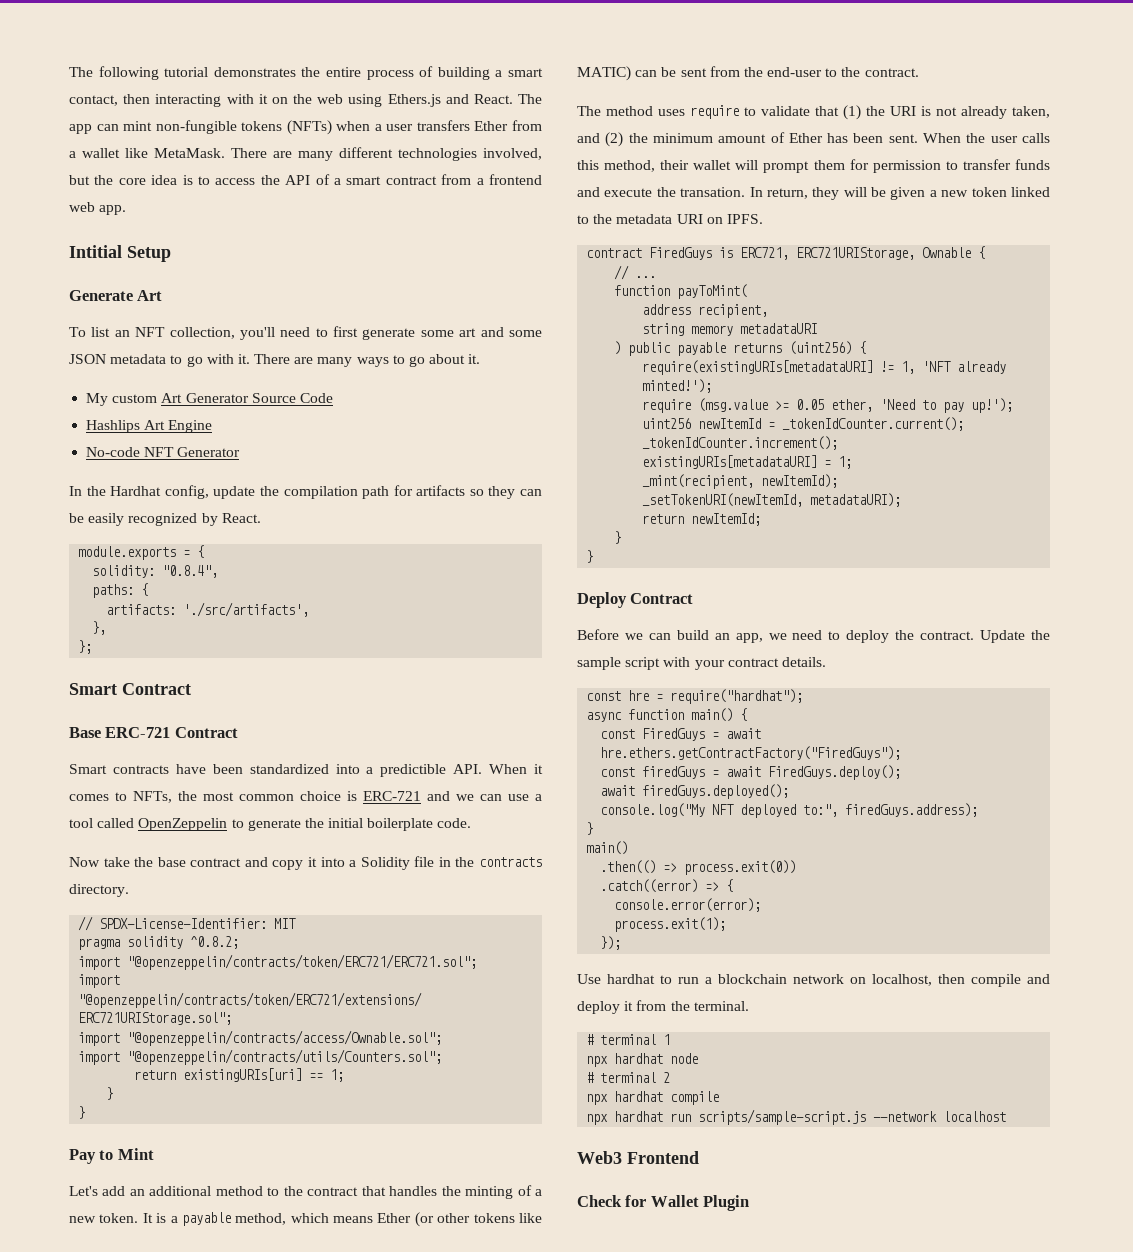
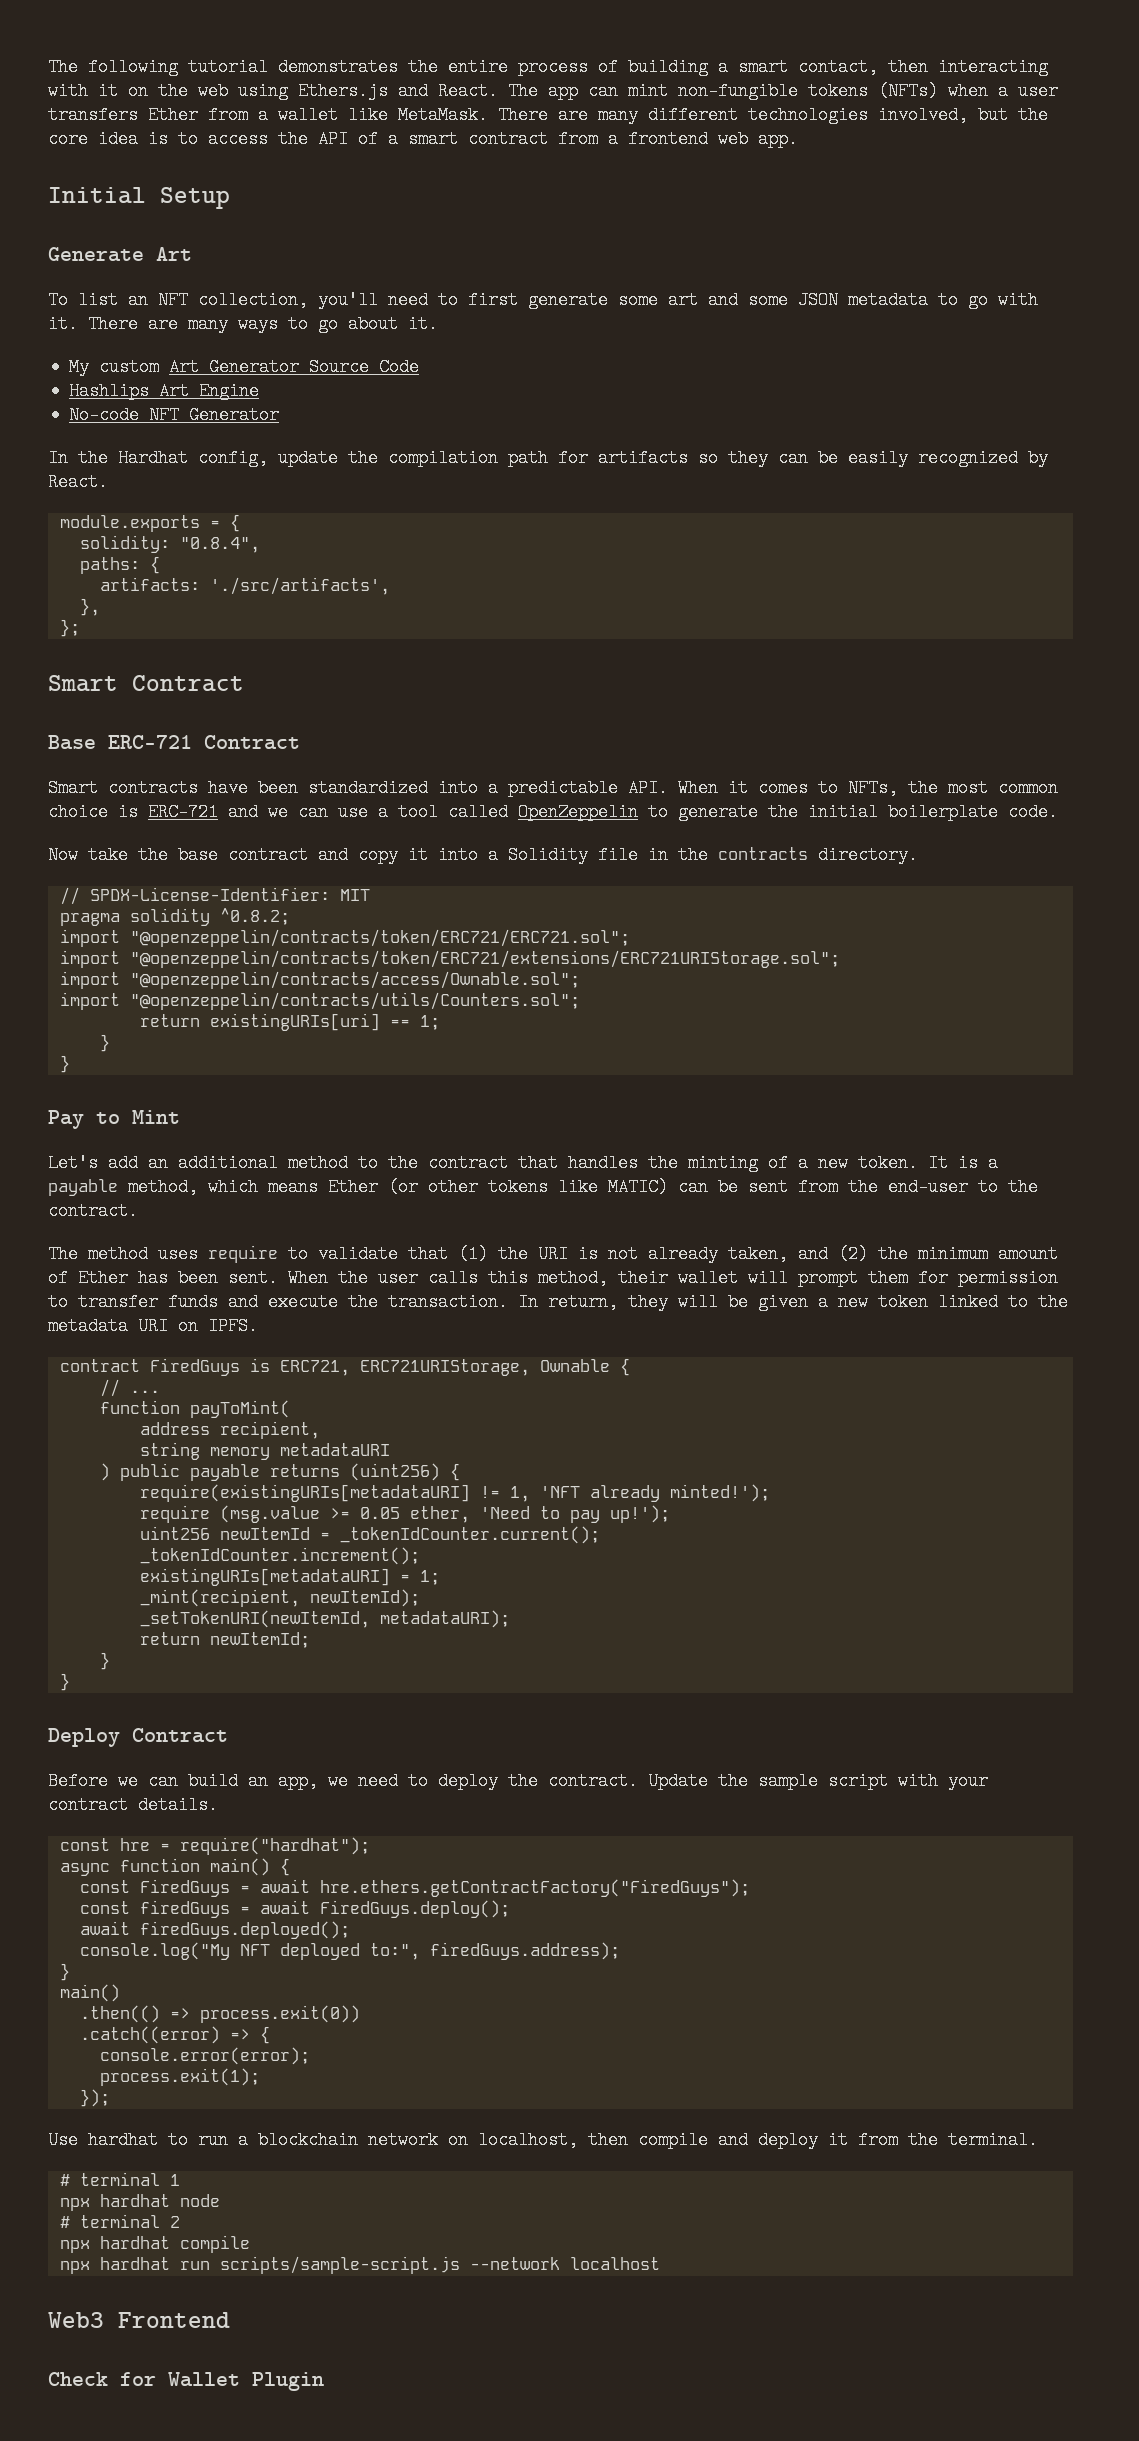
[69,245,122,258] Intitial -> [48,187,146,204] Initial
[380,764,447,777] predictible -> [508,779,618,797] predictable
[680,187,746,197] transation. -> [388,1293,508,1311] transaction.

